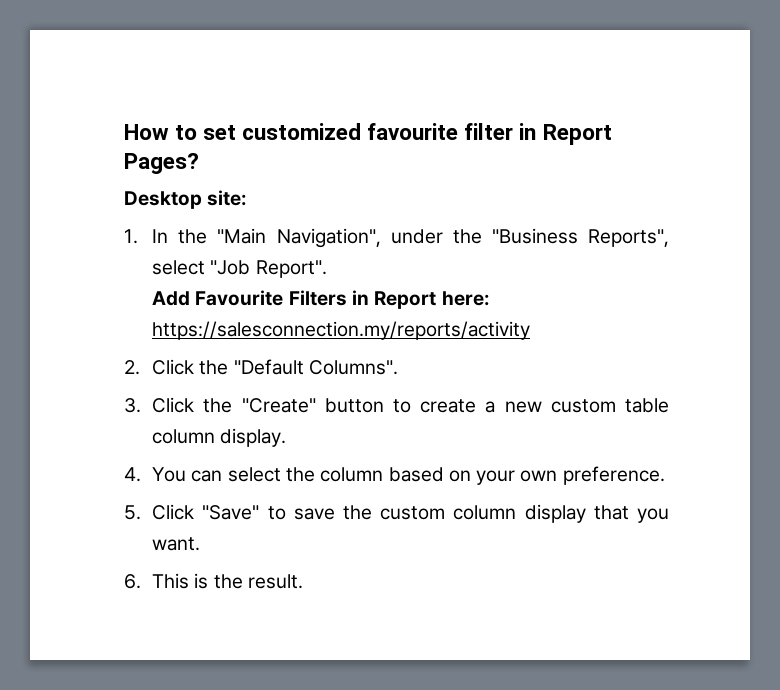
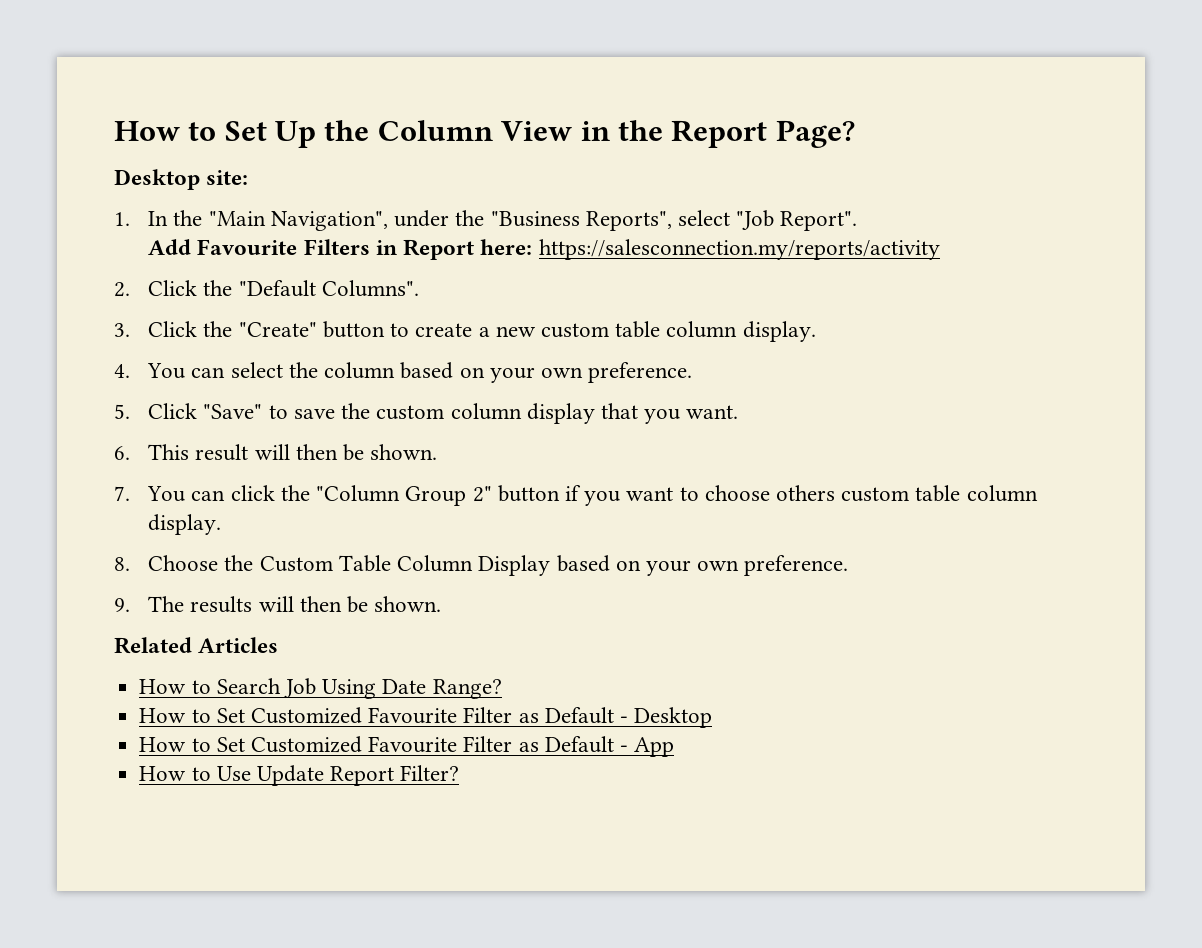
[124,123,612,145] [124,153,199,174] How to set customized favourite filter in Report Pages? -> [114,120,855,148] How to Set Up the Column View in the Report Page?
[194,573,304,589] is the result. -> [195,444,438,461] [114,485,1038,506] [148,514,222,535] [114,555,849,576] [114,596,442,613] [114,637,279,654] [139,678,502,699] [139,707,713,728] [139,736,675,757] [139,765,460,786] result will then be shown. // 7. You can click the "Column Group 2" button if you want to choose others custom table column display. // 8. Choose the Custom Table Column Display based on your own preference. // 9. The results will then be shown. // Related Articles // How to Search Job Using Date Range? // How to Set Customized Favourite Filter as Default - Desktop // How to Set Customized Favourite Filter as Default - App // How to Use Update Report Filter?

